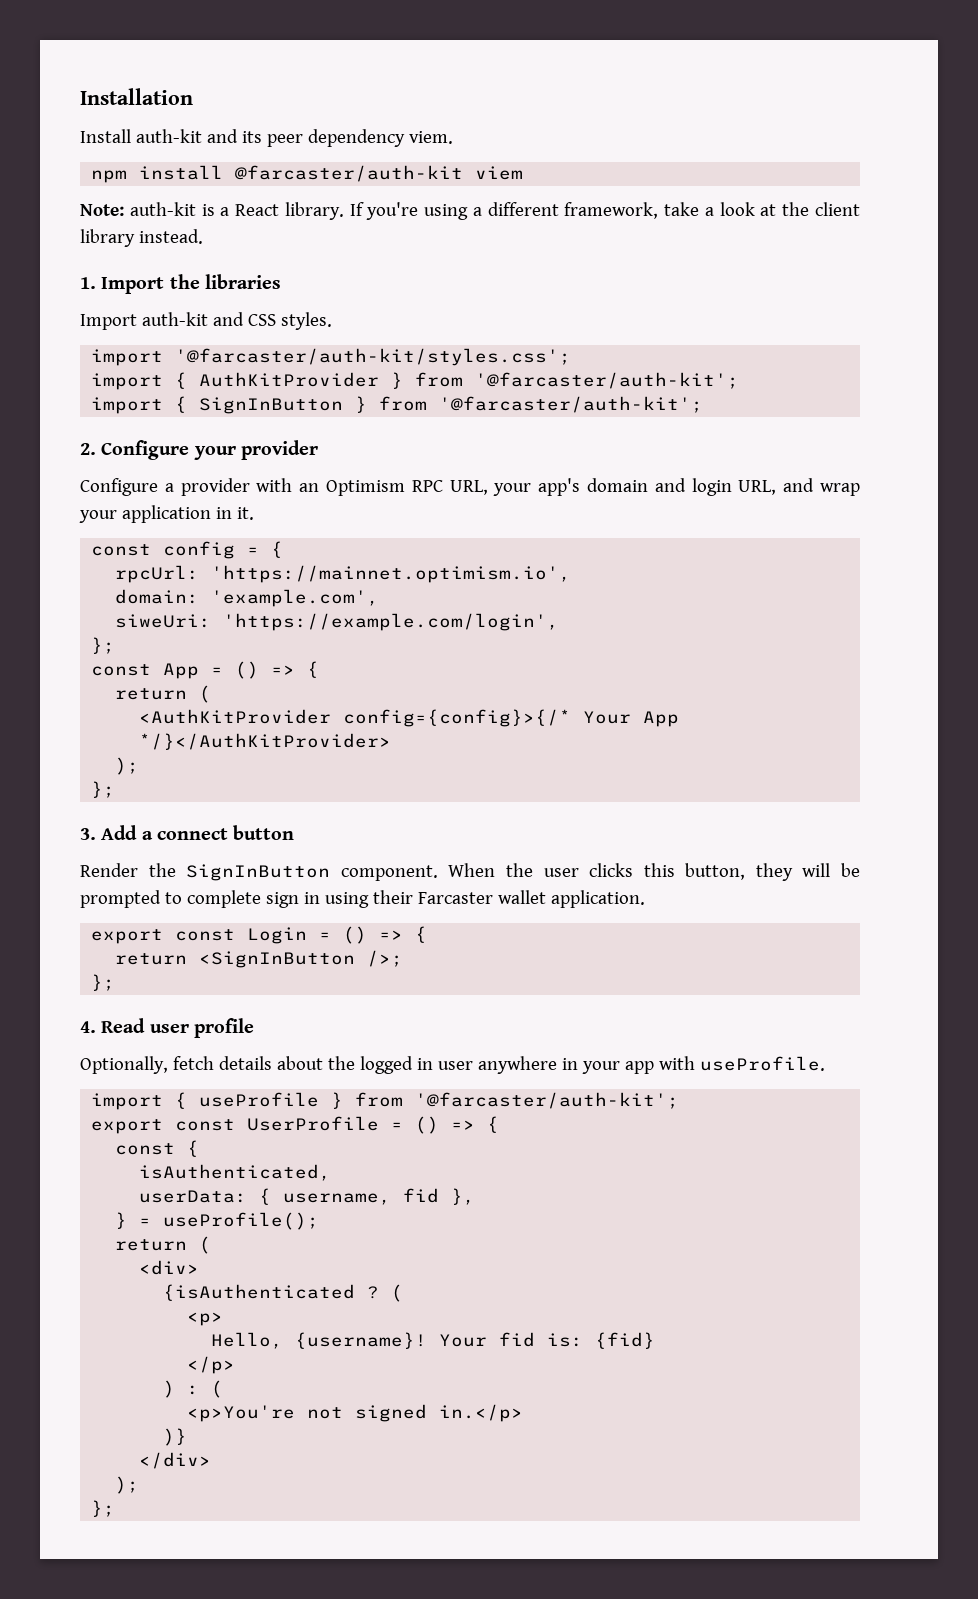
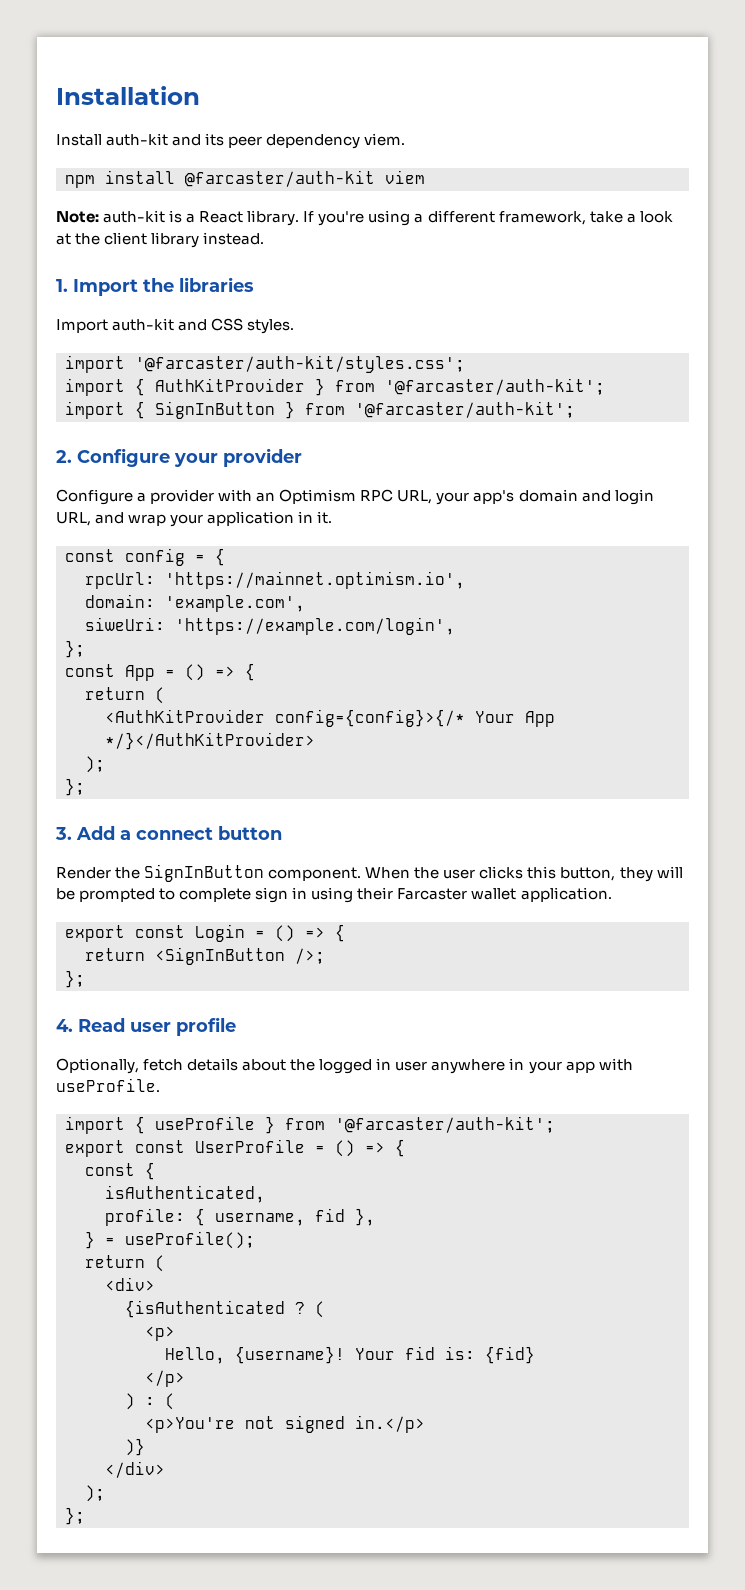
[139,1190,248,1203] userData: -> [105,1208,185,1226] profile:

